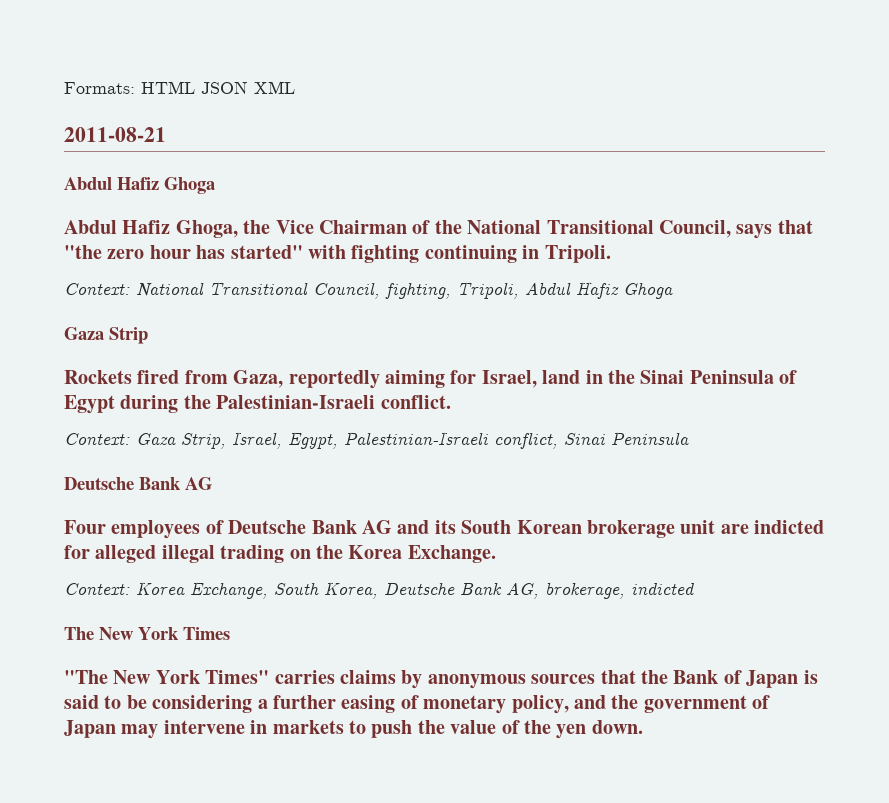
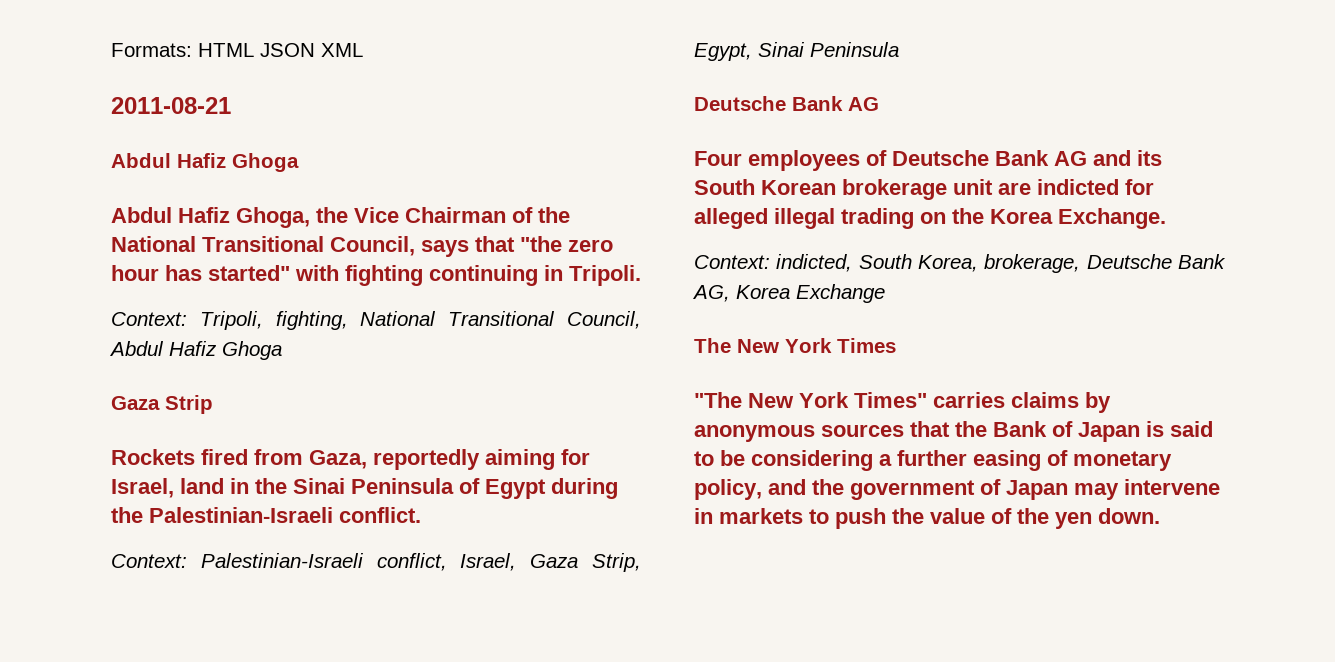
[136,282,519,299] National Transitional Council, fighting, Tripoli, -> [199,311,641,330] Tripoli, fighting, National Transitional Council,
[136,432,558,449] Gaza Strip, Israel, Egypt, Palestinian-Israeli conflict, -> [200,553,641,572] [694,43,752,61] Palestinian-Israeli conflict, Israel, Gaza Strip, Egypt,
[136,582,268,599] Korea Exchange, -> [776,254,853,272] indicted,
(378, 590) none -> [984,254,1081,273] brokerage,
[545,582,695,599] brokerage, indicted -> [736,284,885,303] Korea Exchange

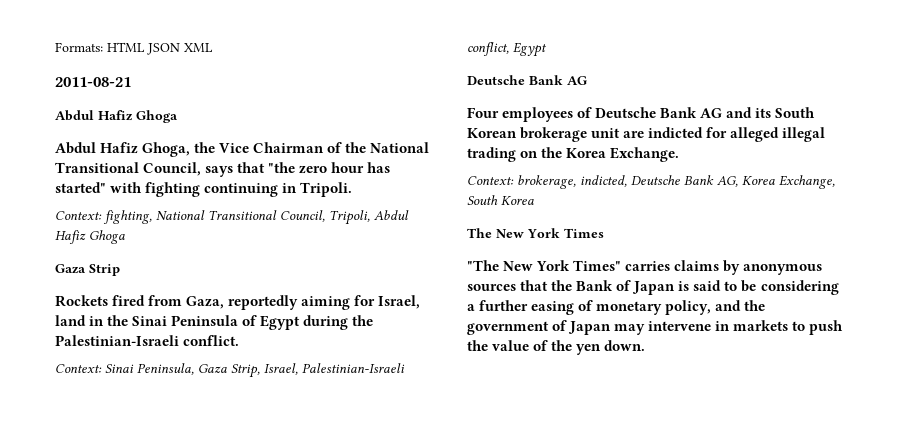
[199,311,263,330] Tripoli, -> (102, 215) none
(641, 320) none -> [329,210,370,225] Tripoli,
[200,553,641,572] [694,42,899,61] Palestinian-Israeli conflict, Israel, Gaza Strip, Egypt, Sinai Peninsula -> [105,363,405,378] [467,42,547,57] Sinai Peninsula, Gaza Strip, Israel, Palestinian-Israeli conflict, Egypt
[776,254,1081,273] indicted, South Korea, brokerage, -> [517,175,627,189] brokerage, indicted,
[796,284,885,303] Exchange -> [779,175,835,189] [467,195,534,205] Exchange, South Korea

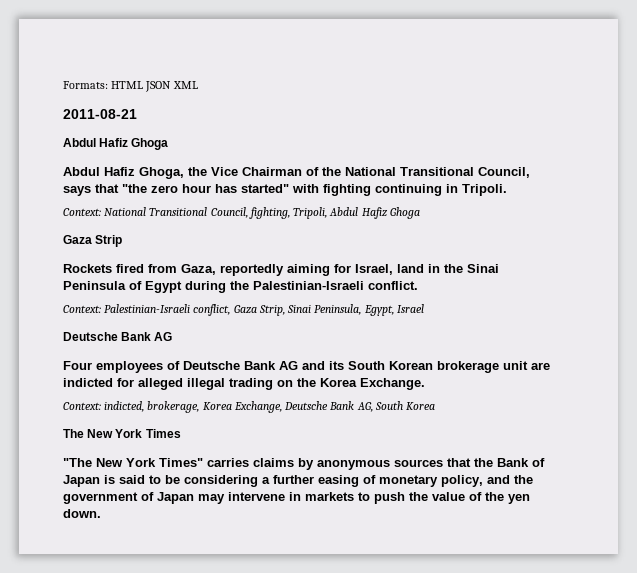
[103,210,325,224] fighting, National Transitional Council, -> [104,207,290,219] National Transitional Council, fighting,
[105,363,405,378] [467,42,547,57] Sinai Peninsula, Gaza Strip, Israel, Palestinian-Israeli conflict, Egypt -> [104,304,424,316] Palestinian-Israeli conflict, Gaza Strip, Sinai Peninsula, Egypt, Israel
[517,175,627,189] brokerage, indicted, -> [104,401,282,413] indicted, brokerage, Korea Exchange,
[742,175,835,189] Korea Exchange, -> (373, 407) none

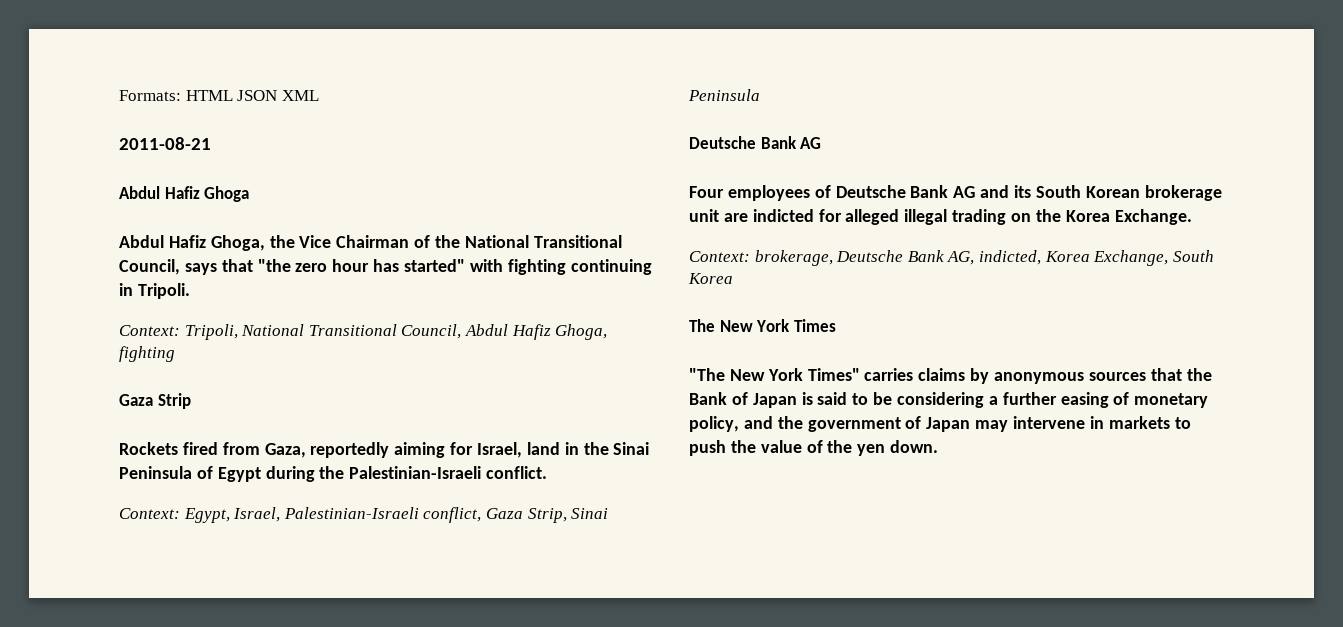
[104,207,420,219] National Transitional Council, fighting, Tripoli, Abdul Hafiz Ghoga -> [184,324,608,340] [119,346,175,362] Tripoli, National Transitional Council, Abdul Hafiz Ghoga, fighting
(101, 309) none -> [183,507,281,523] Egypt, Israel,
[314,304,424,316] Peninsula, Egypt, Israel -> [688,89,760,101] Peninsula
[104,401,373,413] indicted, brokerage, Korea Exchange, Deutsche Bank AG, -> [754,250,1169,266] brokerage, Deutsche Bank AG, indicted, Korea Exchange,

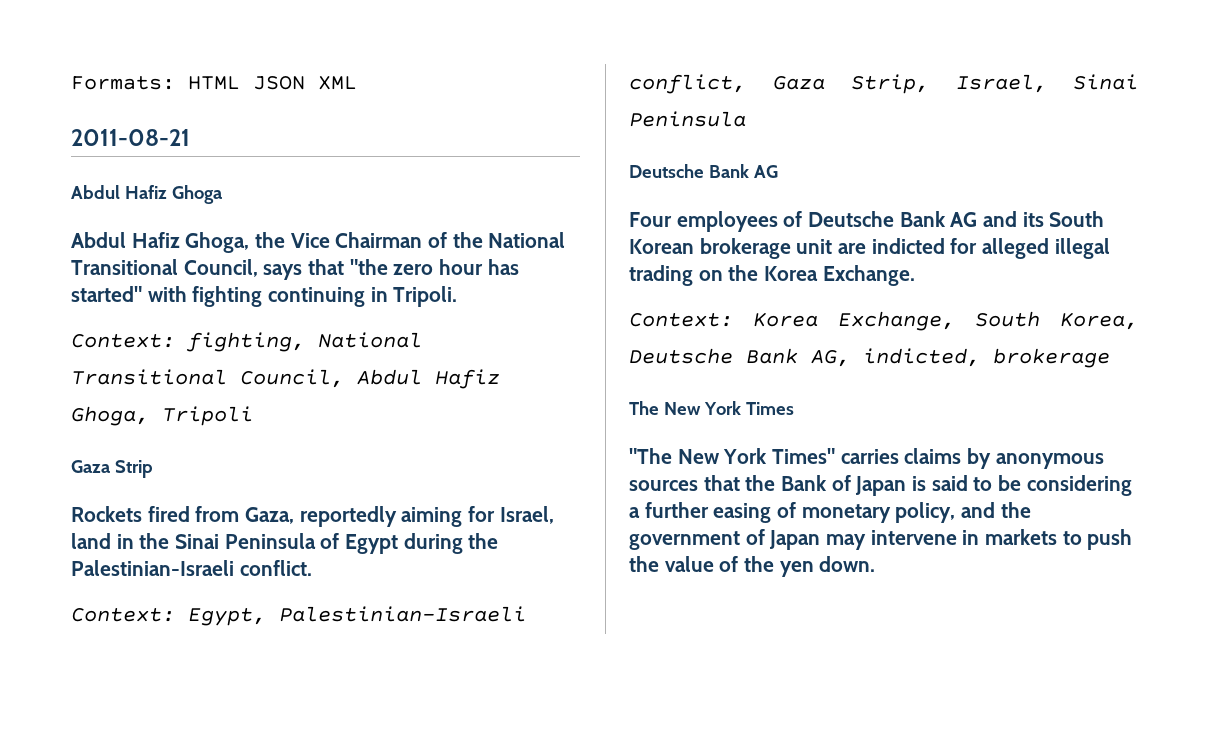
[184,324,238,340] Tripoli, -> [186,332,305,352] fighting,
[119,346,175,362] fighting -> [162,406,253,426] Tripoli
[233,507,281,522] Israel, -> (266, 617) none
(567, 515) none -> [955,74,1047,93] Israel,
[754,250,1214,266] [688,273,733,284] brokerage, Deutsche Bank AG, indicted, Korea Exchange, South Korea -> [753,311,1138,331] [629,348,1110,368] Korea Exchange, South Korea, Deutsche Bank AG, indicted, brokerage

